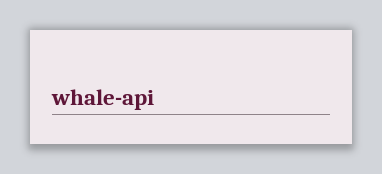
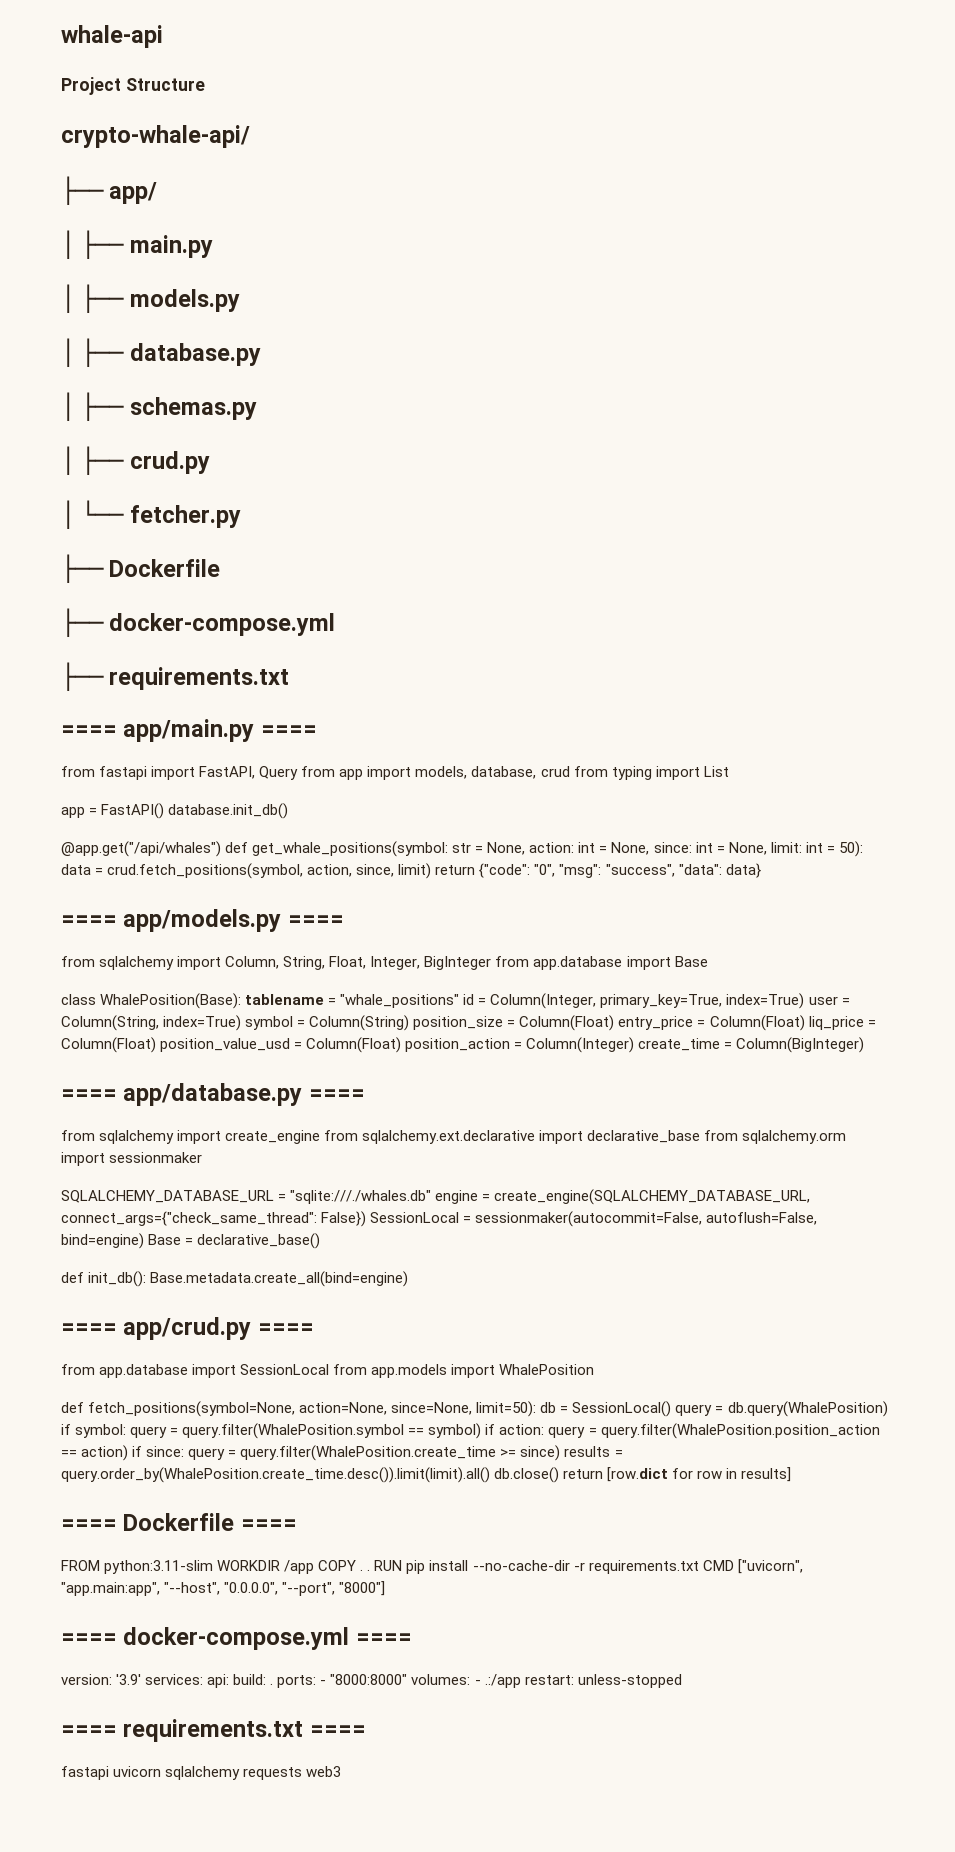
(154, 99) none -> [61,77,205,95] [61,125,250,148] [61,176,158,205] [61,230,213,259] [61,284,240,313] [61,338,261,367] [61,392,257,421] [61,446,210,475] [61,500,241,529] [61,554,221,583] [61,608,336,637] [61,662,290,691] [61,719,317,742] [61,766,729,780] [61,803,289,819] [61,841,863,857] [61,863,761,879] [61,909,344,932] [61,956,708,970] [61,993,850,1009] [61,1015,876,1031] [61,1037,865,1053] [61,1083,365,1106] [61,1130,847,1144] [61,1152,203,1166] [61,1189,811,1205] [61,1211,818,1227] [61,1233,321,1249] [61,1271,409,1287] [61,1317,314,1340] [61,1364,595,1378] [61,1401,888,1417] [61,1423,880,1439] [61,1445,623,1461] [61,1467,792,1483] [61,1513,297,1531] [61,1559,803,1574] [61,1581,386,1596] [61,1627,412,1650] [61,1674,682,1688] [61,1719,366,1742] [61,1766,342,1780] // Project Structure // crypto-whale-api/ // ├── app/ // │ ├── main.py // │ ├── models.py // │ ├── database.py // │ ├── schemas.py // │ ├── crud.py // │ └── fetcher.py // ├── Dockerfile // ├── docker-compose.yml // ├── requirements.txt // ==== app/main.py ==== // from fastapi import FastAPI, Query from app import models, database, crud from typing import List // app = FastAPI() database.init_db() // @app.get("/api/whales") def get_whale_positions(symbol: str = None, action: int = None, since: int = None, limit: int = 50): data = crud.fetch_positions(symbol, action, since, limit) return {"code": "0", "msg": "success", "data": data} // ==== app/models.py ==== // from sqlalchemy import Column, String, Float, Integer, BigInteger from app.database import Base // class WhalePosition(Base): tablename = "whale_positions" id = Column(Integer, primary_key=True, index=True) user = Column(String, index=True) symbol = Column(String) position_size = Column(Float) entry_price = Column(Float) liq_price = Column(Float) position_value_usd = Column(Float) position_action = Column(Integer) create_time = Column(BigInteger) // ==== app/database.py ==== // from sqlalchemy import create_engine from sqlalchemy.ext.declarative import declarative_base from sqlalchemy.orm import sessionmaker // SQLALCHEMY_DATABASE_URL = "sqlite:///./whales.db" engine = create_engine(SQLALCHEMY_DATABASE_URL, connect_args={"check_same_thread": False}) SessionLocal = sessionmaker(autocommit=False, autoflush=False, bind=engine) Base = declarative_base() // def init_db(): Base.metadata.create_all(bind=engine) // ==== app/crud.py ==== // from app.database import SessionLocal from app.models import WhalePosition // def fetch_positions(symbol=None, action=None, since=None, limit=50): db = SessionLocal() query = db.query(WhalePosition) if symbol: query = query.filter(WhalePosition.symbol == symbol) if action: query = query.filter(WhalePosition.position_action == action) if since: query = query.filter(WhalePosition.create_time >= since) results = query.order_by(WhalePosition.create_time.desc()).limit(limit).all() db.close() return [row.dict for row in results] // ==== Dockerfile ==== // FROM python:3.11-slim WORKDIR /app COPY . . RUN pip install --no-cache-dir -r requirements.txt CMD ["uvicorn", "app.main:app", "--host", "0.0.0.0", "--port", "8000"] // ==== docker-compose.yml ==== // version: '3.9' services: api: build: . ports: - "8000:8000" volumes: - .:/app restart: unless-stopped // ==== requirements.txt ==== // fastapi uvicorn sqlalchemy requests web3

